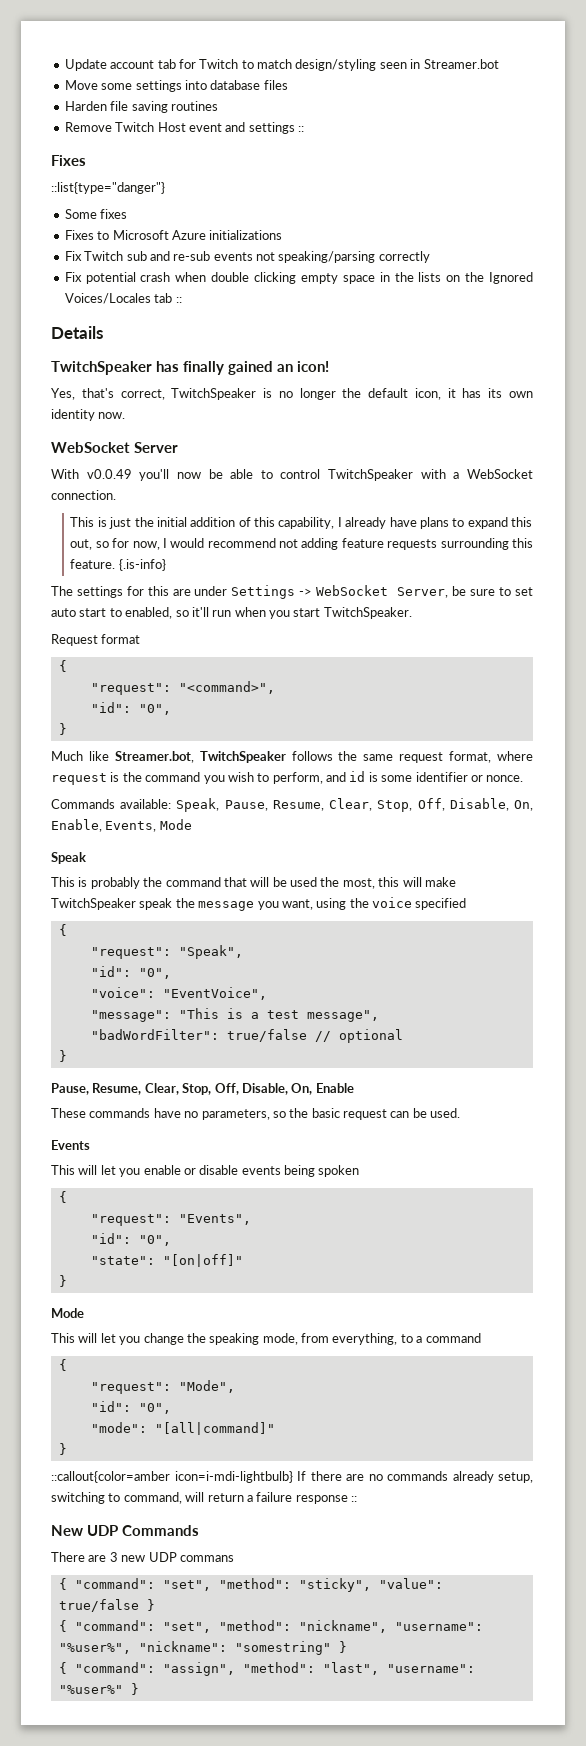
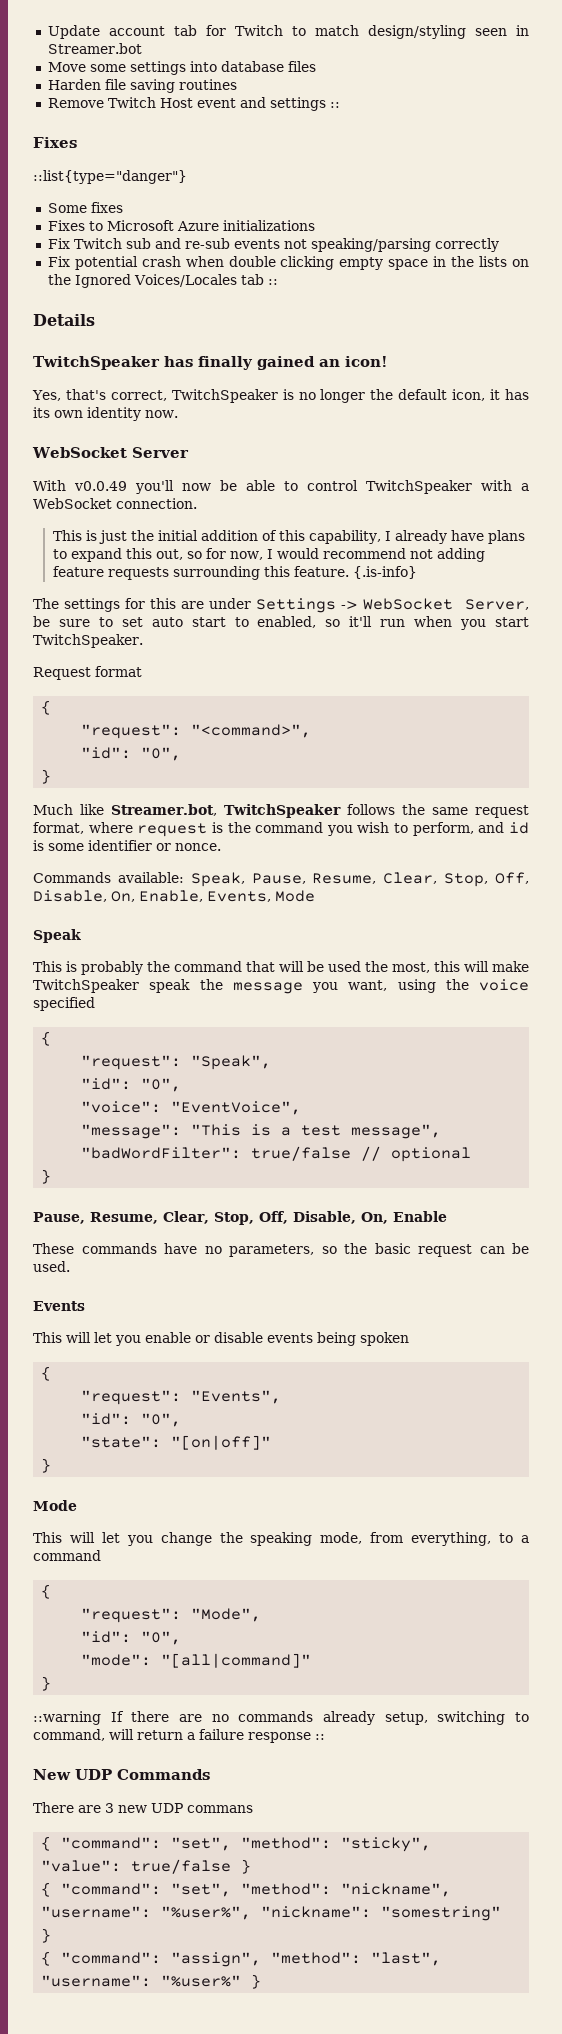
[51,1471,293,1483] ::callout{color=amber icon=i-mdi-lightbulb} -> [33,1711,101,1725] ::warning

